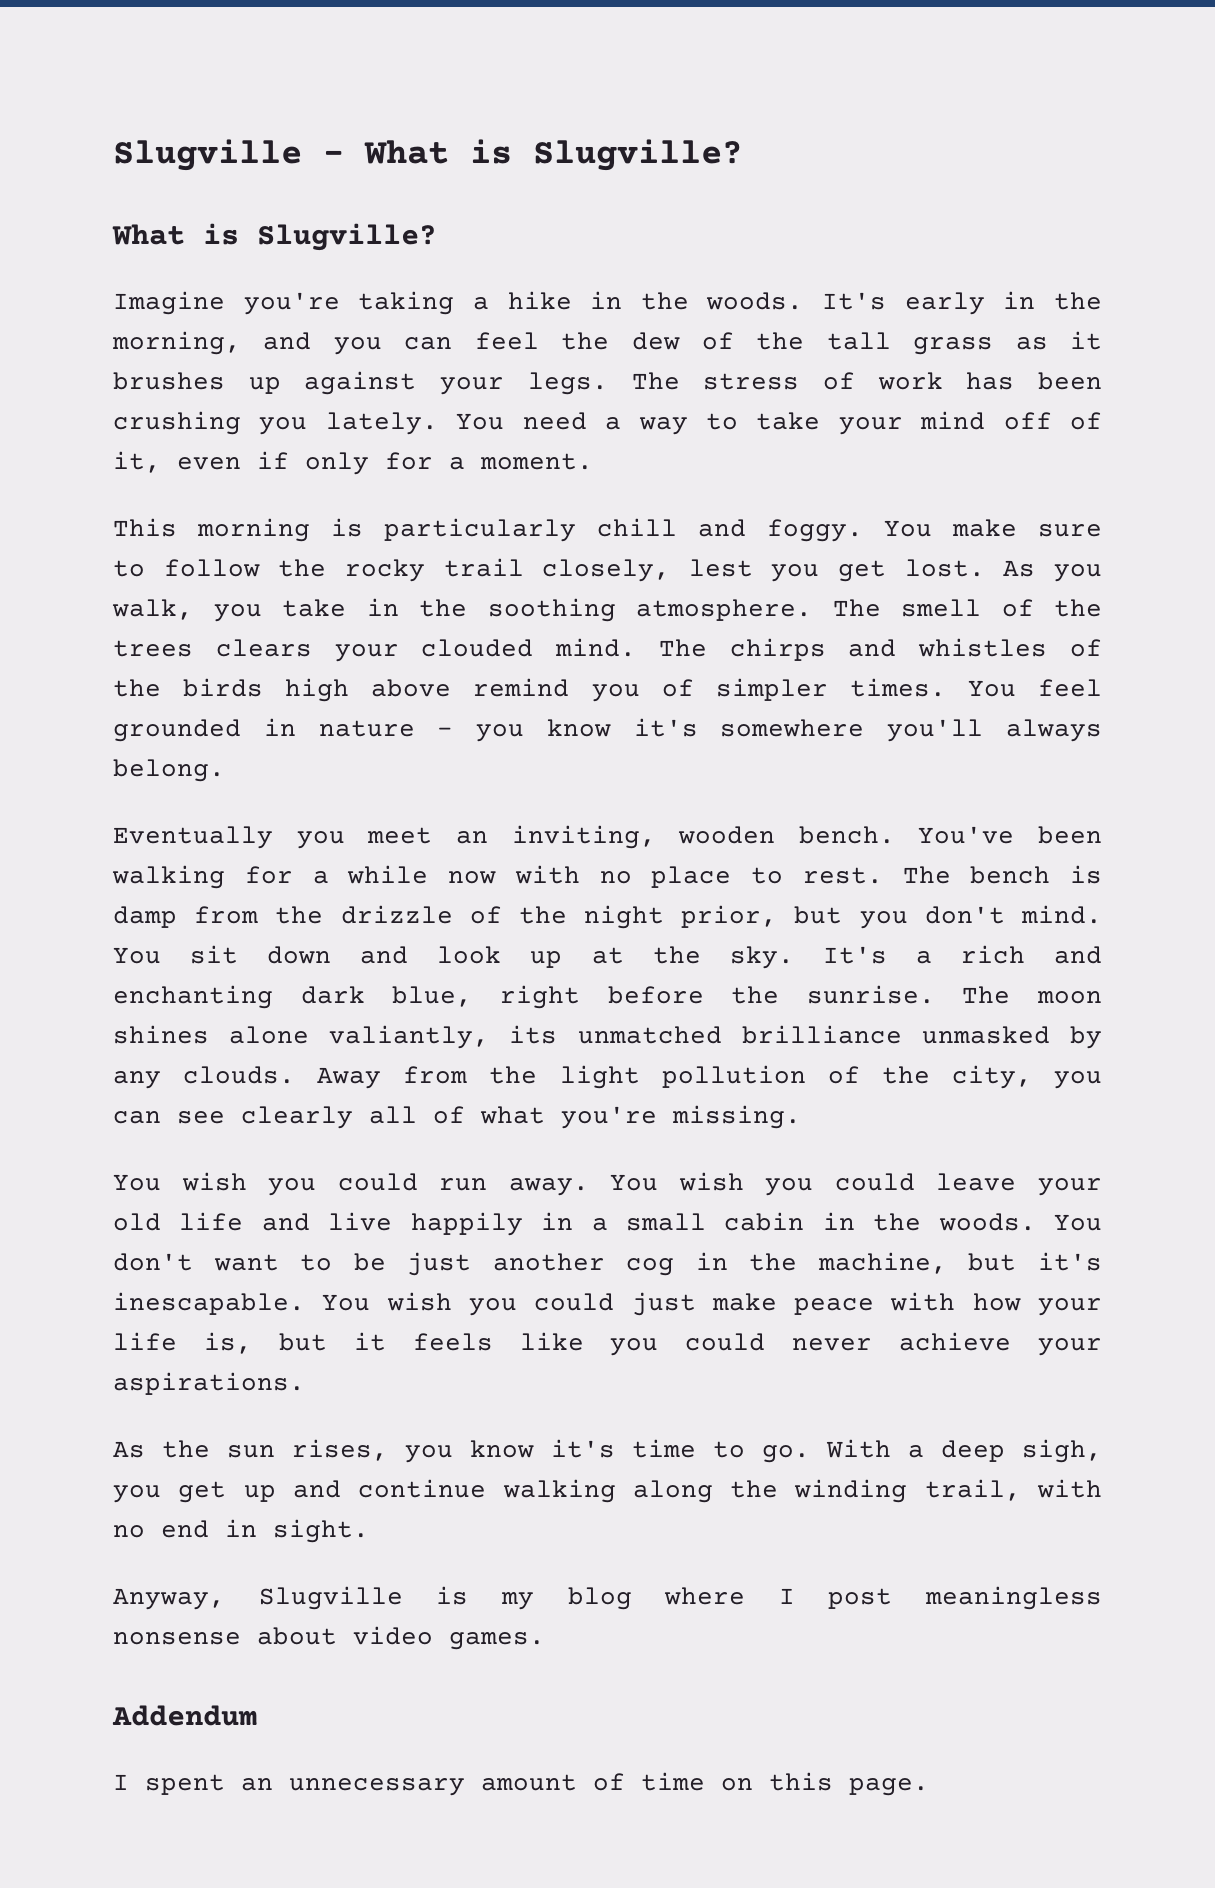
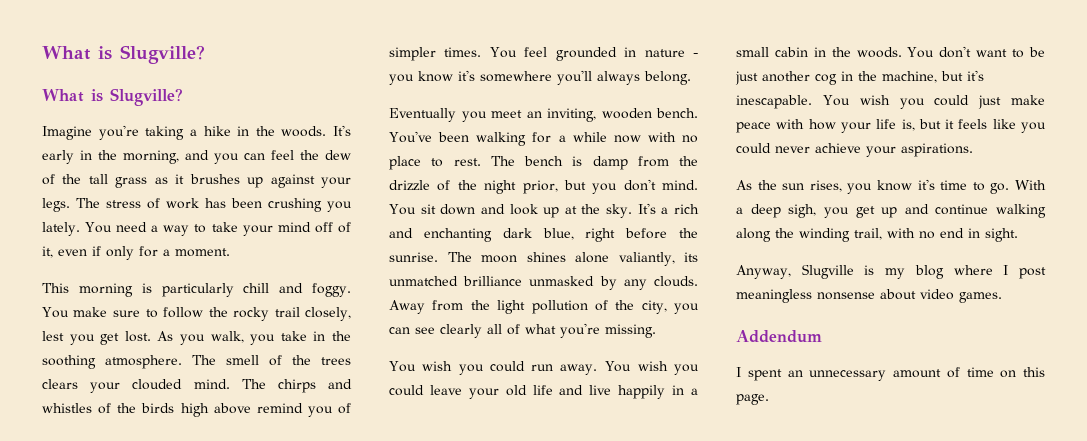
[113,139,344,171] Slugville - -> (42, 53) none

